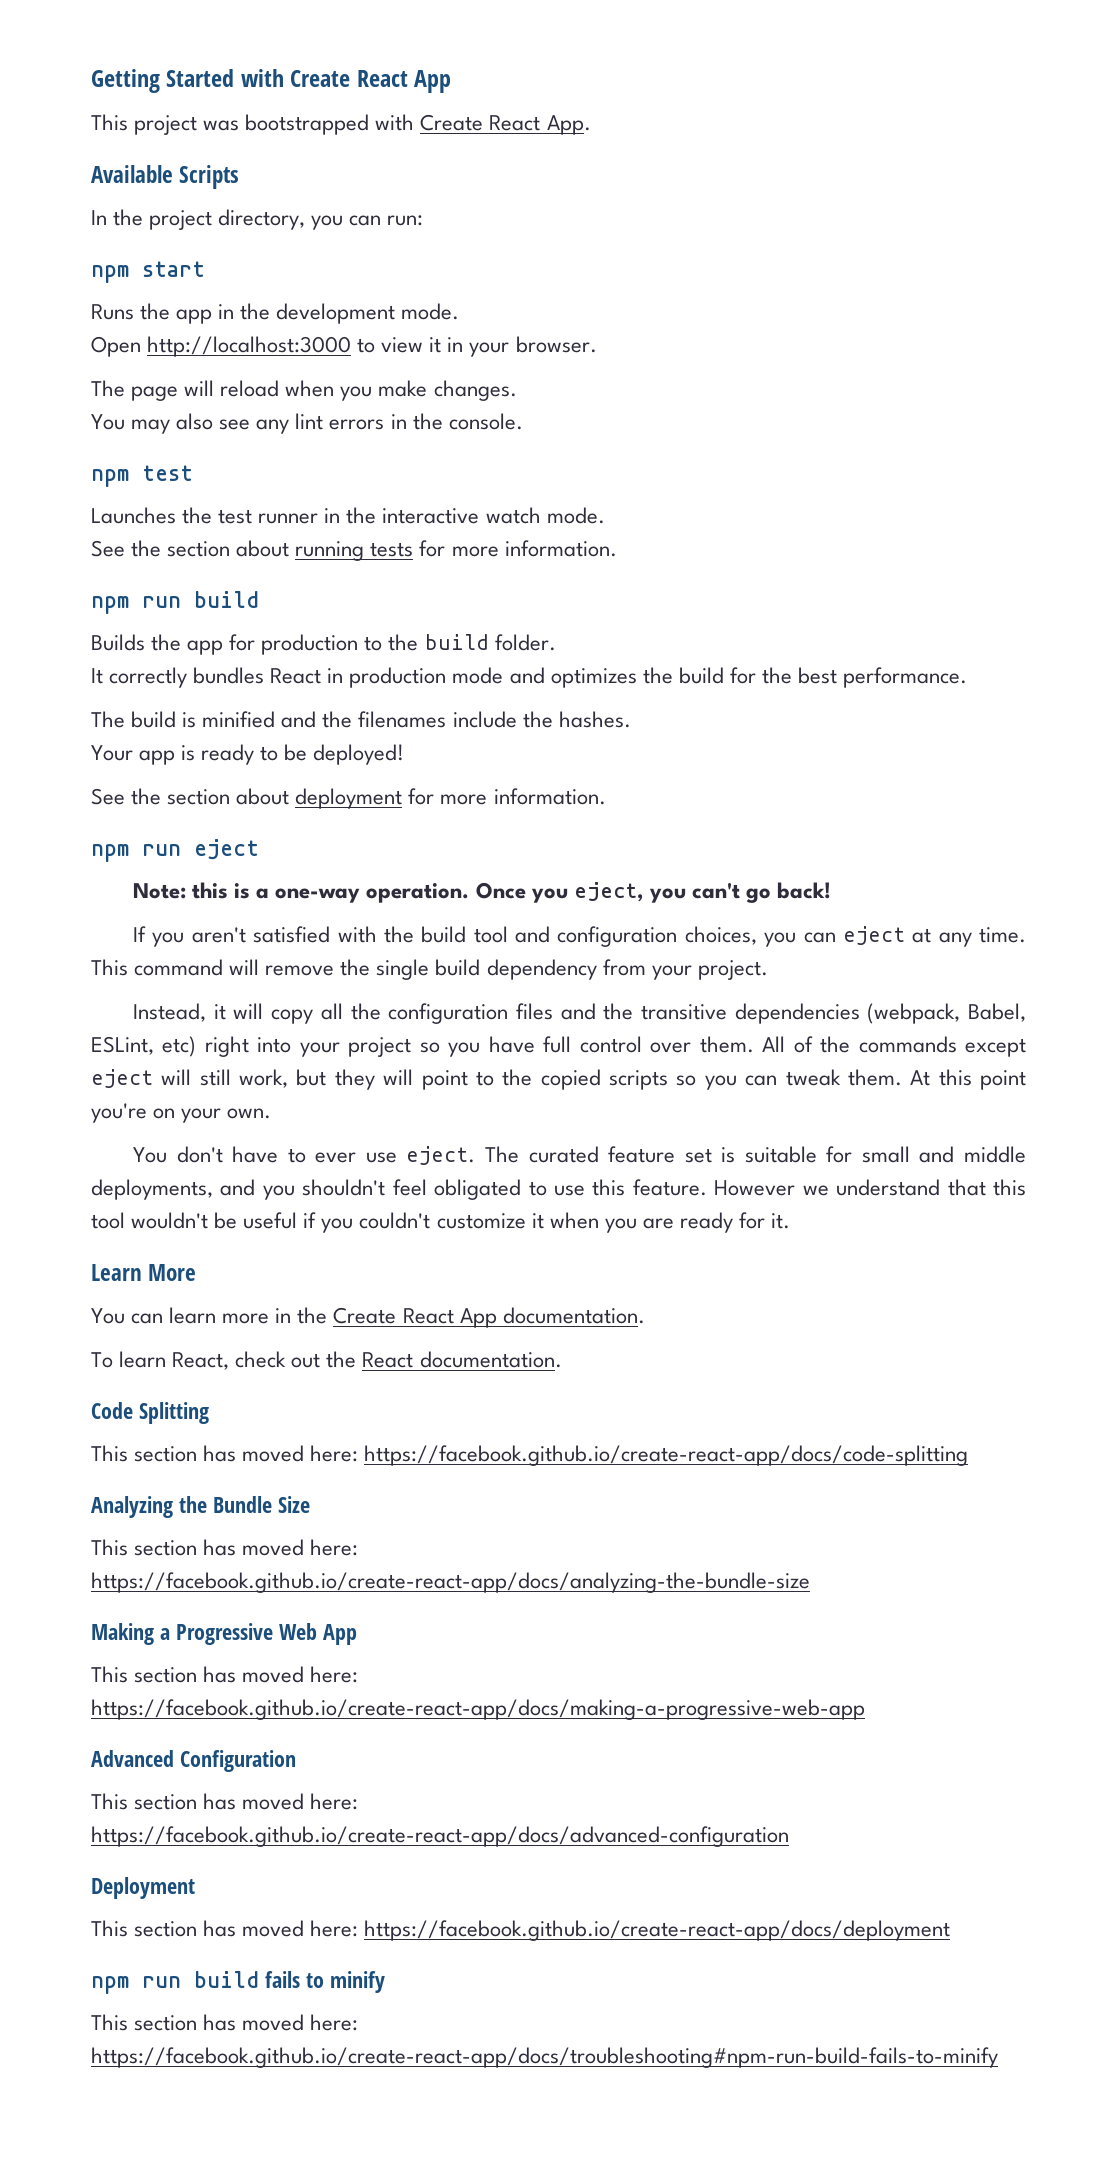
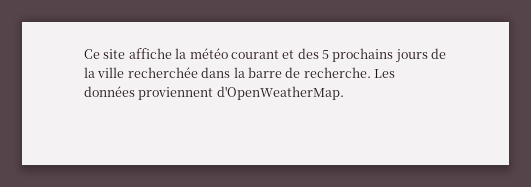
[91,69,452,93] [91,114,591,135] [91,165,240,189] [91,209,424,230] [91,261,205,283] [91,303,460,324] [91,336,597,357] [91,380,517,401] [91,413,523,434] [91,465,193,487] [91,507,605,524] [91,540,617,561] [91,591,259,614] [91,634,556,655] [91,667,968,688] [91,711,631,728] [91,744,405,765] [91,788,606,809] [91,839,259,862] [133,882,831,903] [133,926,1026,947] [91,959,768,980] [133,1003,1026,1024] [91,1036,1026,1057] [91,1069,1026,1090] [91,1103,272,1123] [133,1146,1026,1165] [91,1179,1026,1200] [91,1212,791,1233] [91,1264,197,1281] [91,1307,645,1328] [91,1351,562,1370] [91,1402,209,1424] [91,1445,969,1466] [91,1496,310,1518] [91,1539,359,1556] [91,1572,810,1593] [91,1623,357,1645] [91,1666,359,1683] [91,1699,865,1720] [91,1750,296,1772] [91,1793,359,1810] [91,1826,789,1847] [91,1877,195,1899] [91,1920,951,1941] [91,1971,385,1994] [91,2014,359,2031] [91,2047,998,2068] Getting Started with Create React App // This project was bootstrapped with Create React App. // Available Scripts // In the project directory, you can run: // npm start // Runs the app in the development mode. // Open http://localhost:3000 to view it in your browser. // The page will reload when you make changes. // You may also see any lint errors in the console. // npm test // Launches the test runner in the interactive watch mode. // See the section about running tests for more information. // npm run build // Builds the app for production to the build folder. // It correctly bundles React in production mode and optimizes the build for the best performance. // The build is minified and the filenames include the hashes. // Your app is ready to be deployed! // See the section about deployment for more information. // npm run eject // Note: this is a one-way operation. Once you eject, you can't go back! // If you aren't satisfied with the build tool and configuration choices, you can eject at any time. This command will remove the single build dependency from your project. // Instead, it will copy all the configuration files and the transitive dependencies (webpack, Babel, ESLint, etc) right into your project so you have full control over them. All of the commands except eject will still work, but they will point to the copied scripts so you can tweak them. At this point you're on your own. // You don't have to ever use eject. The curated feature set is suitable for small and middle deployments, and you shouldn't feel obligated to use this feature. However we understand that this tool wouldn't be useful if you couldn't customize it when you are ready for it. // Learn More // You can learn more in the Create React App documentation. // To learn React, check out the React documentation. // Code Splitting // This section has moved here: https://facebook.github.io/create-react-app/docs/code-splitting // Analyzing the Bundle Size // This section has moved here: https://facebook.github.io/create-react-app/docs/analyzing-the-bundle-size // Making a Progressive Web App // This section has moved here: https://facebook.github.io/create-react-app/docs/making-a-progressive-web-app // Advanced Configuration // This section has moved here: https://facebook.github.io/create-react-app/docs/advanced-configuration // Deployment // This section has moved here: https://facebook.github.io/create-react-app/docs/deployment // npm run build fails to minify // This section has moved here: https://facebook.github.io/create-react-app/docs/troubleshooting#npm-run-build-fails-to-minify -> [84,48,447,63] [84,67,395,78] [84,86,344,100] Ce site affiche la météo courant et des 5 prochains jours de la ville recherchée dans la barre de recherche. Les données proviennent d'OpenWeatherMap.

